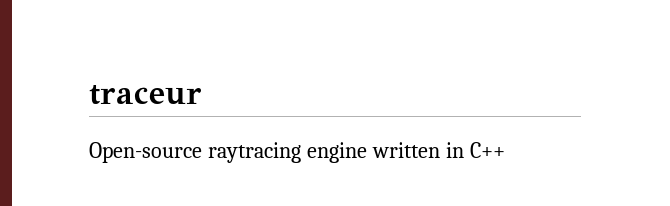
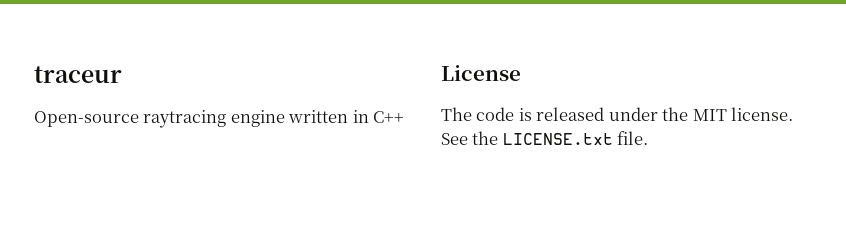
(505, 150) none -> [441,65,521,81] [441,107,794,121] [441,131,649,145] // License // The code is released under the MIT license. See the LICENSE.txt file.

